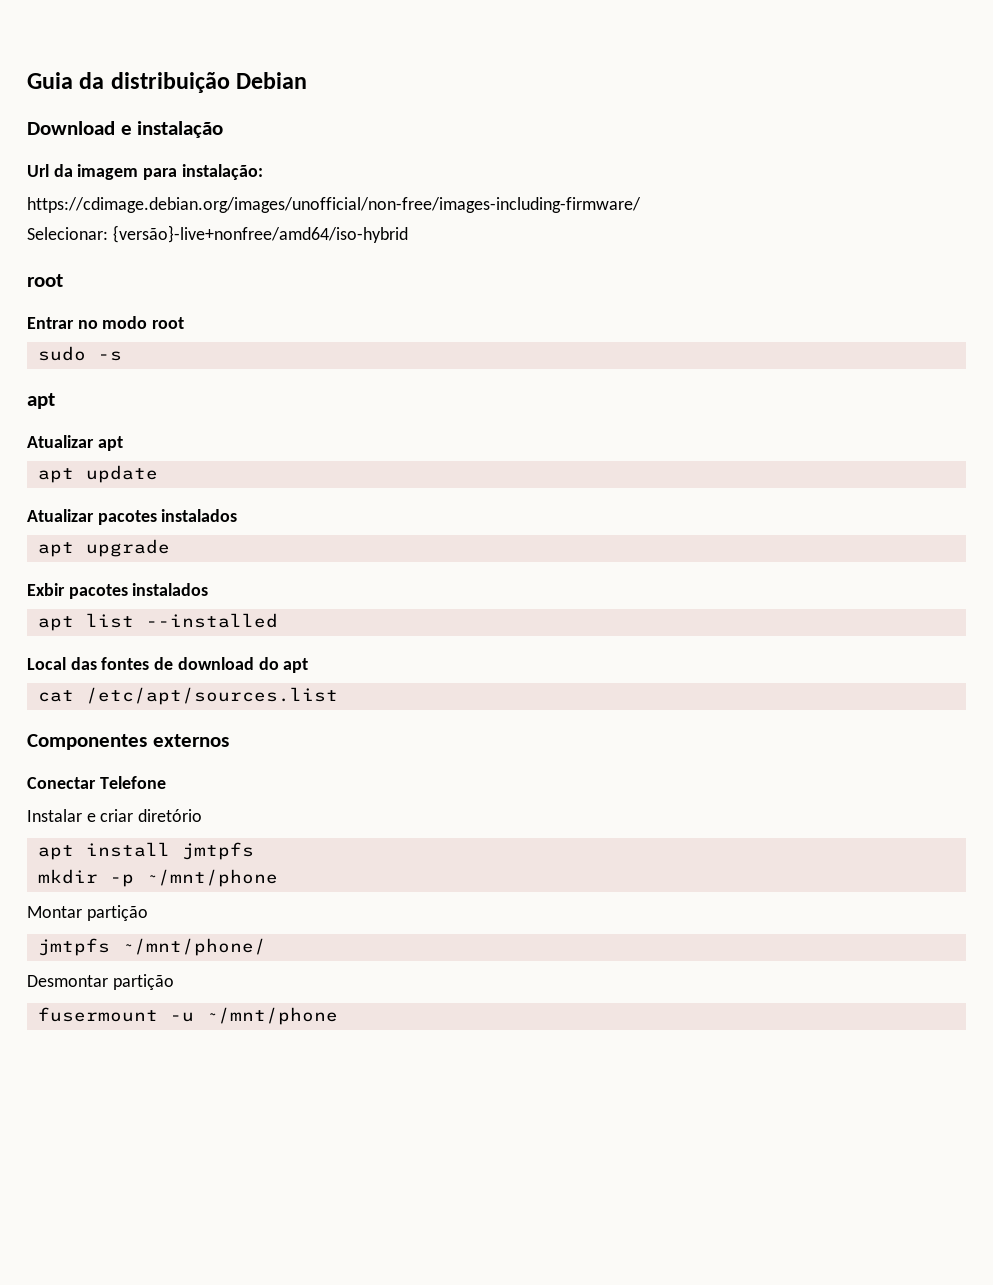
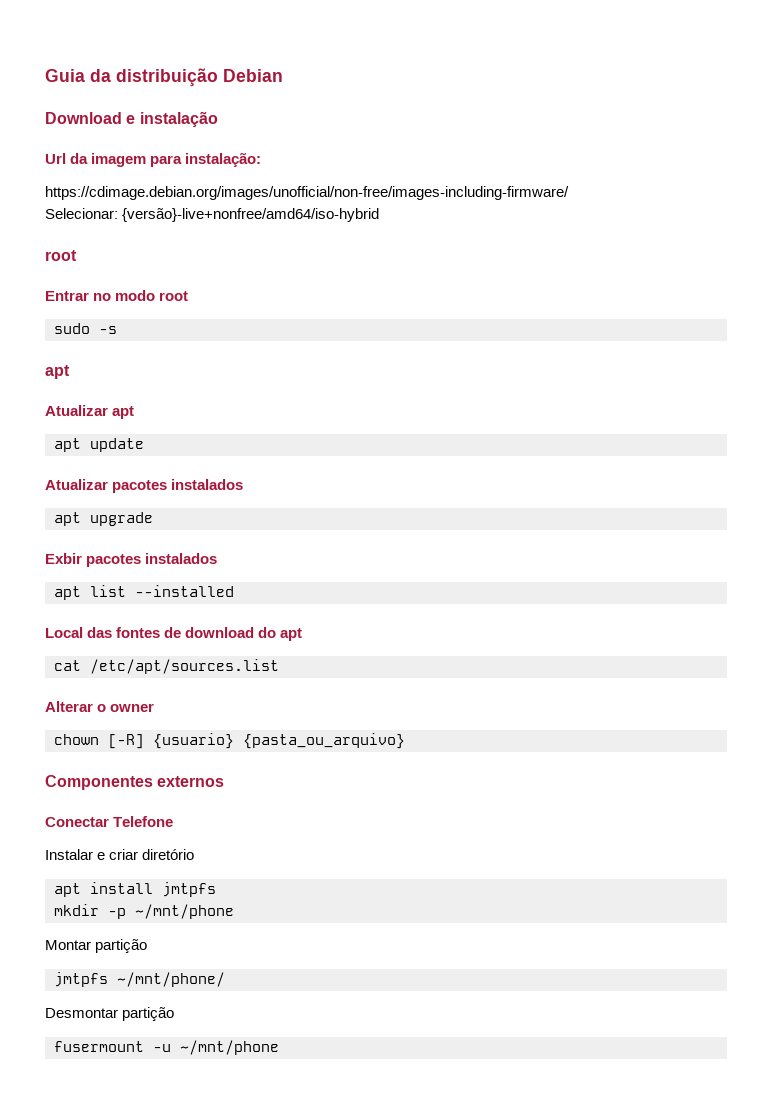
(338, 696) none -> [45,701,155,712] [54,733,405,749] // Alterar o owner // chown [-R] {usuario} {pasta_ou_arquivo}

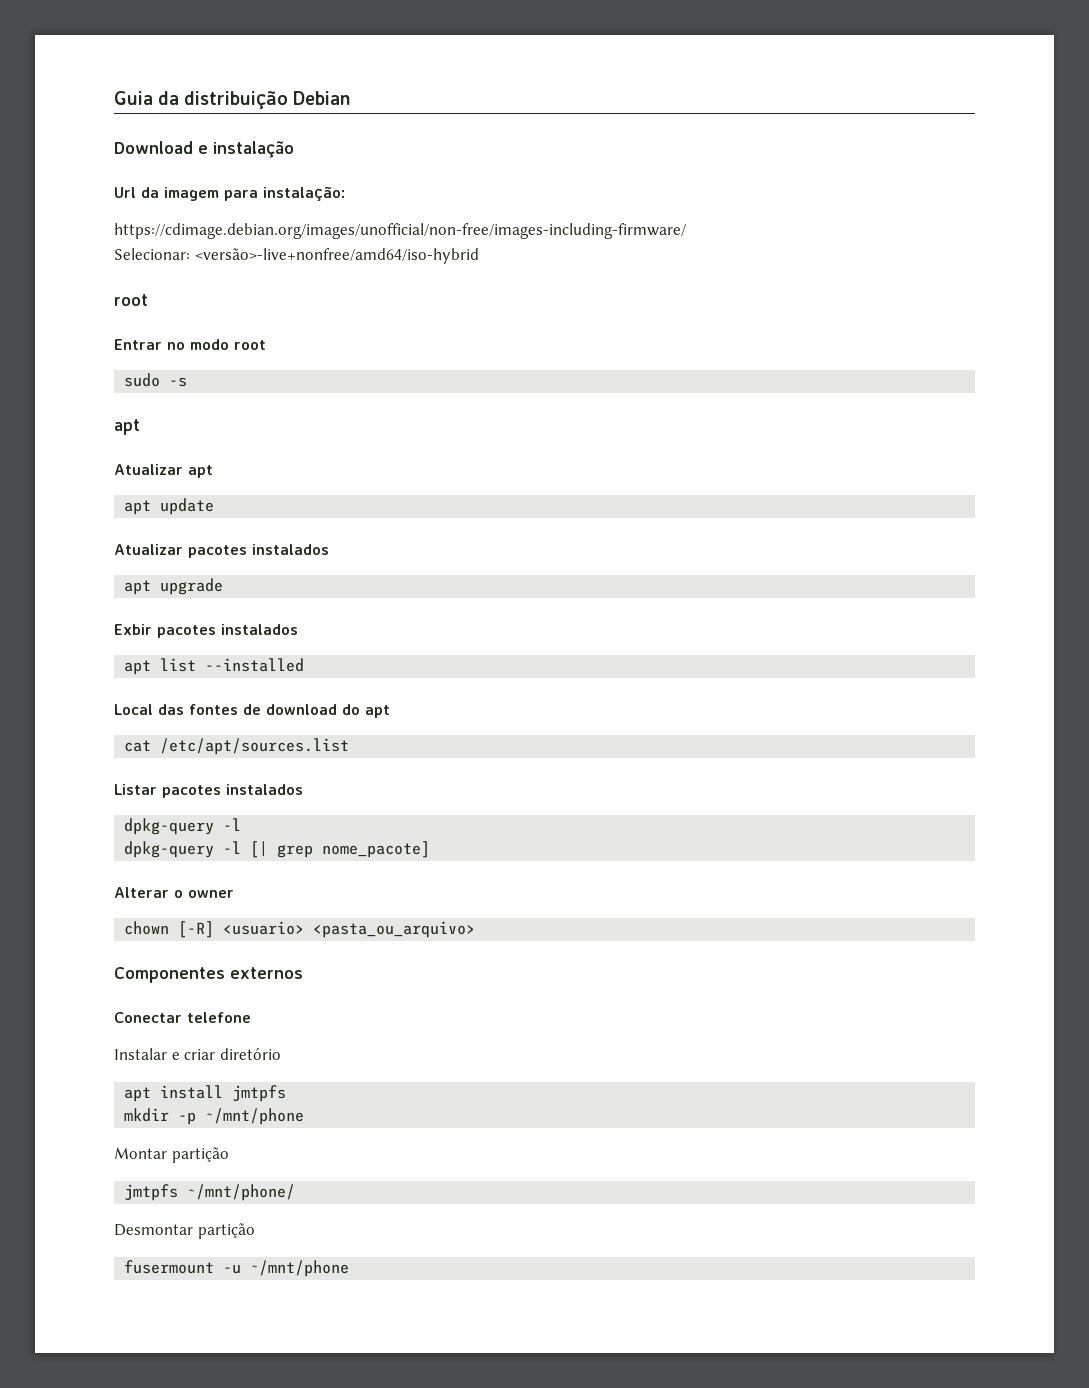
[122,208,380,222] {versão}-live+nonfree/amd64/iso-hybrid -> [194,248,479,264] <versão>-live+nonfree/amd64/iso-hybrid
(279, 666) none -> [114,784,303,798] [124,818,242,835] [124,841,431,858] // Listar pacotes instalados // dpkg-query -l // dpkg-query -l [| grep nome_pacote]
[153,733,405,749] {usuario} {pasta_ou_arquivo} -> [223,921,476,938] <usuario> <pasta_ou_arquivo>
[113,816,174,827] Telefone -> [187,1012,251,1023] telefone

